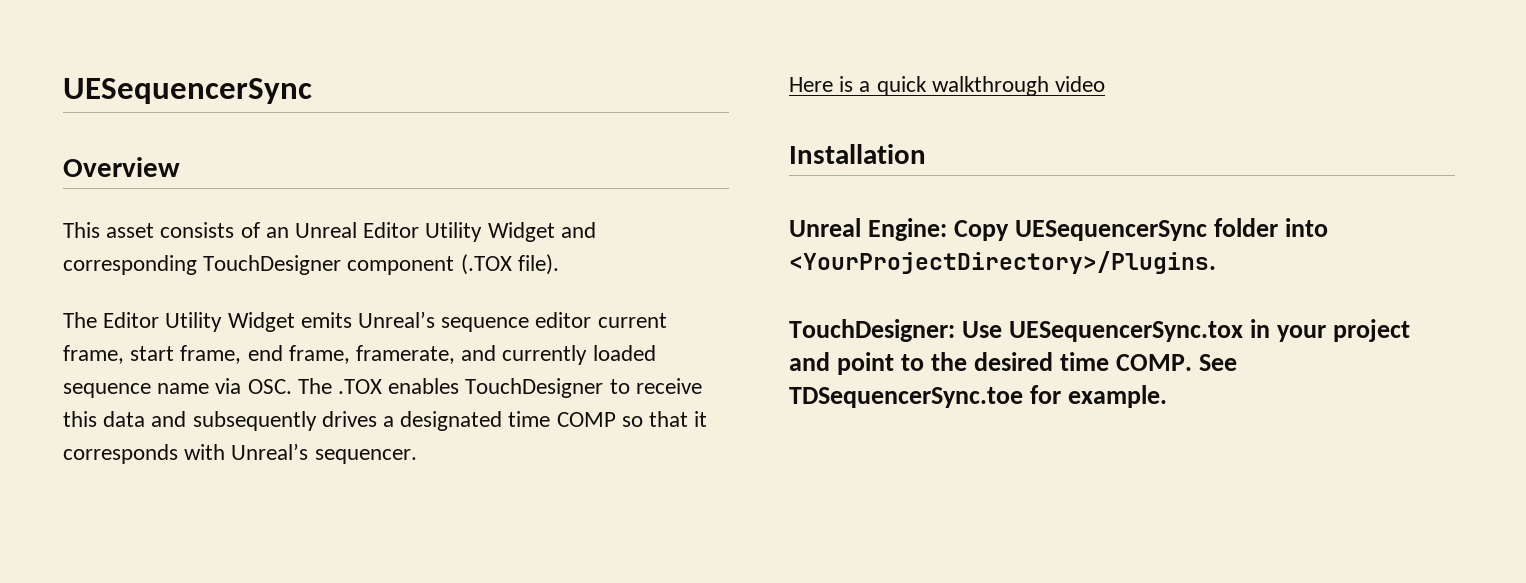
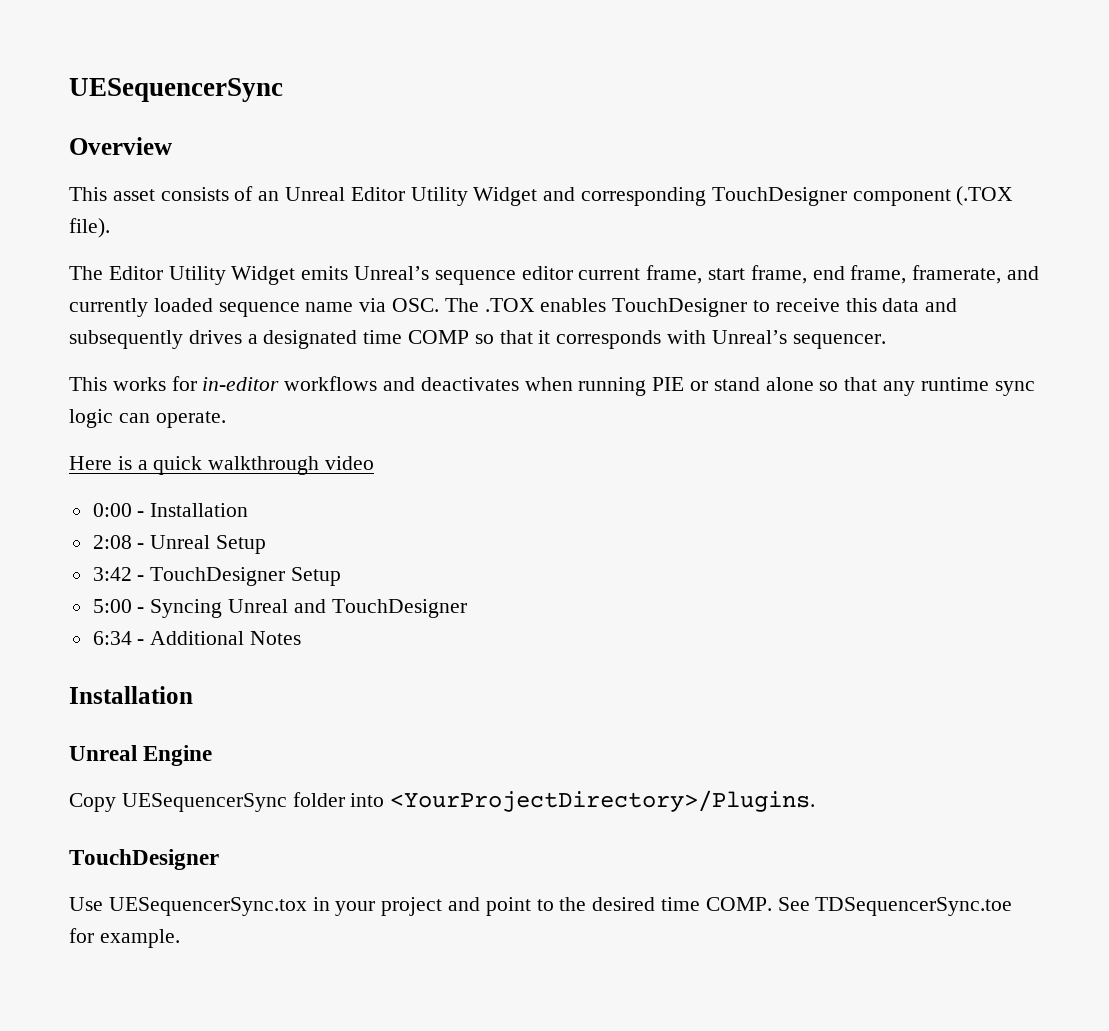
(417, 456) none -> [69,376,1035,396] [69,409,226,428] // This works for in-editor workflows and deactivates when running PIE or stand alone so that any runtime sync logic can operate.
(1106, 84) none -> [92,503,249,517] [92,535,267,554] [92,567,342,586] [92,599,467,618] [92,631,302,645] // 0:00 - Installation // 2:08 - Unreal Setup // 3:42 - TouchDesigner Setup // 5:00 - Syncing Unreal and TouchDesigner // 6:34 - Additional Notes
[868,218,948,241] Engine: -> [143,745,213,766] Engine //
[789,319,955,342] TouchDesigner: -> [69,849,219,870] TouchDesigner //

